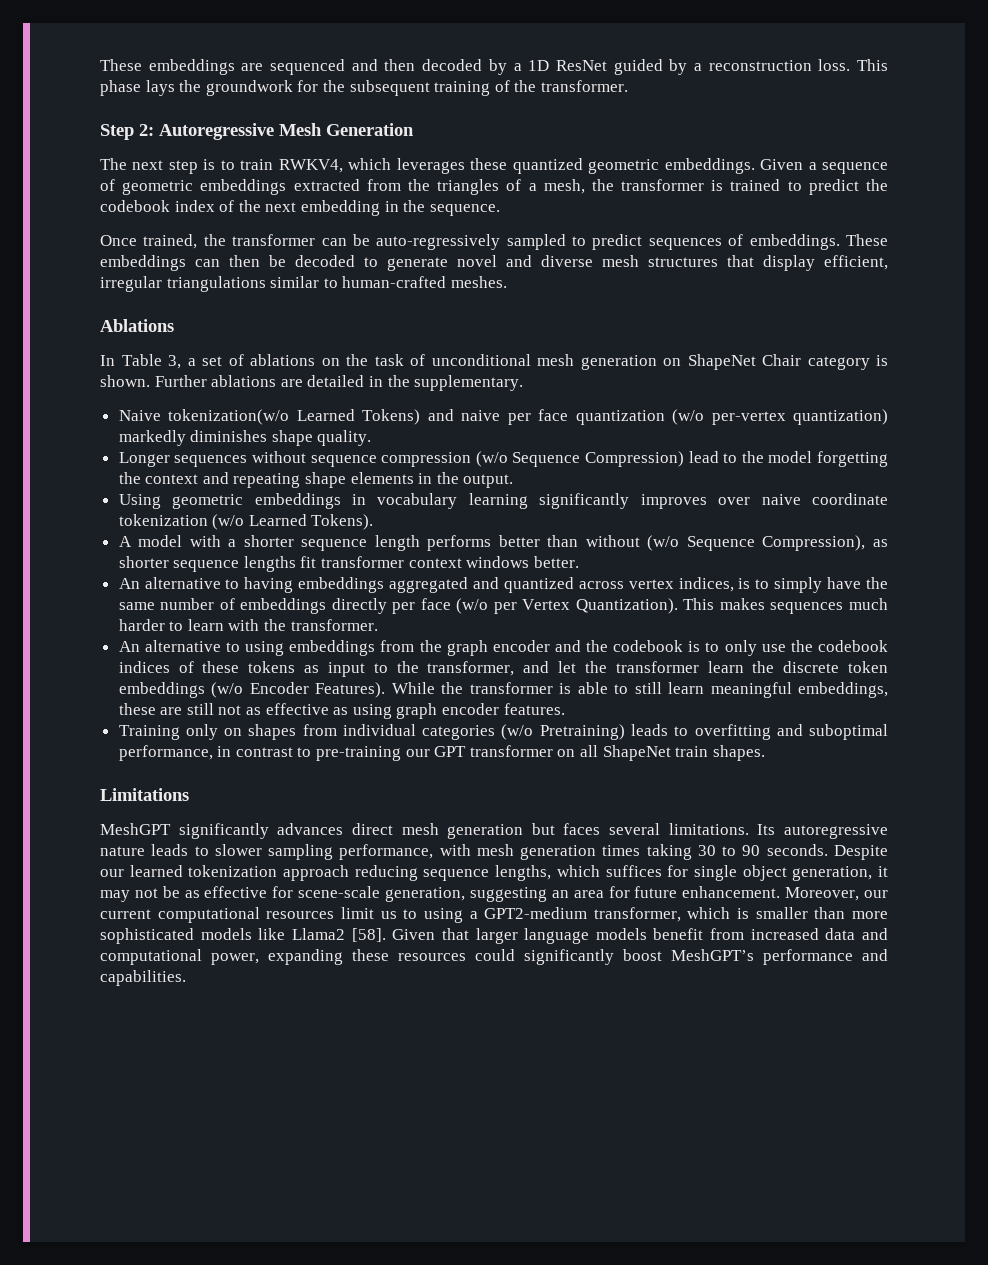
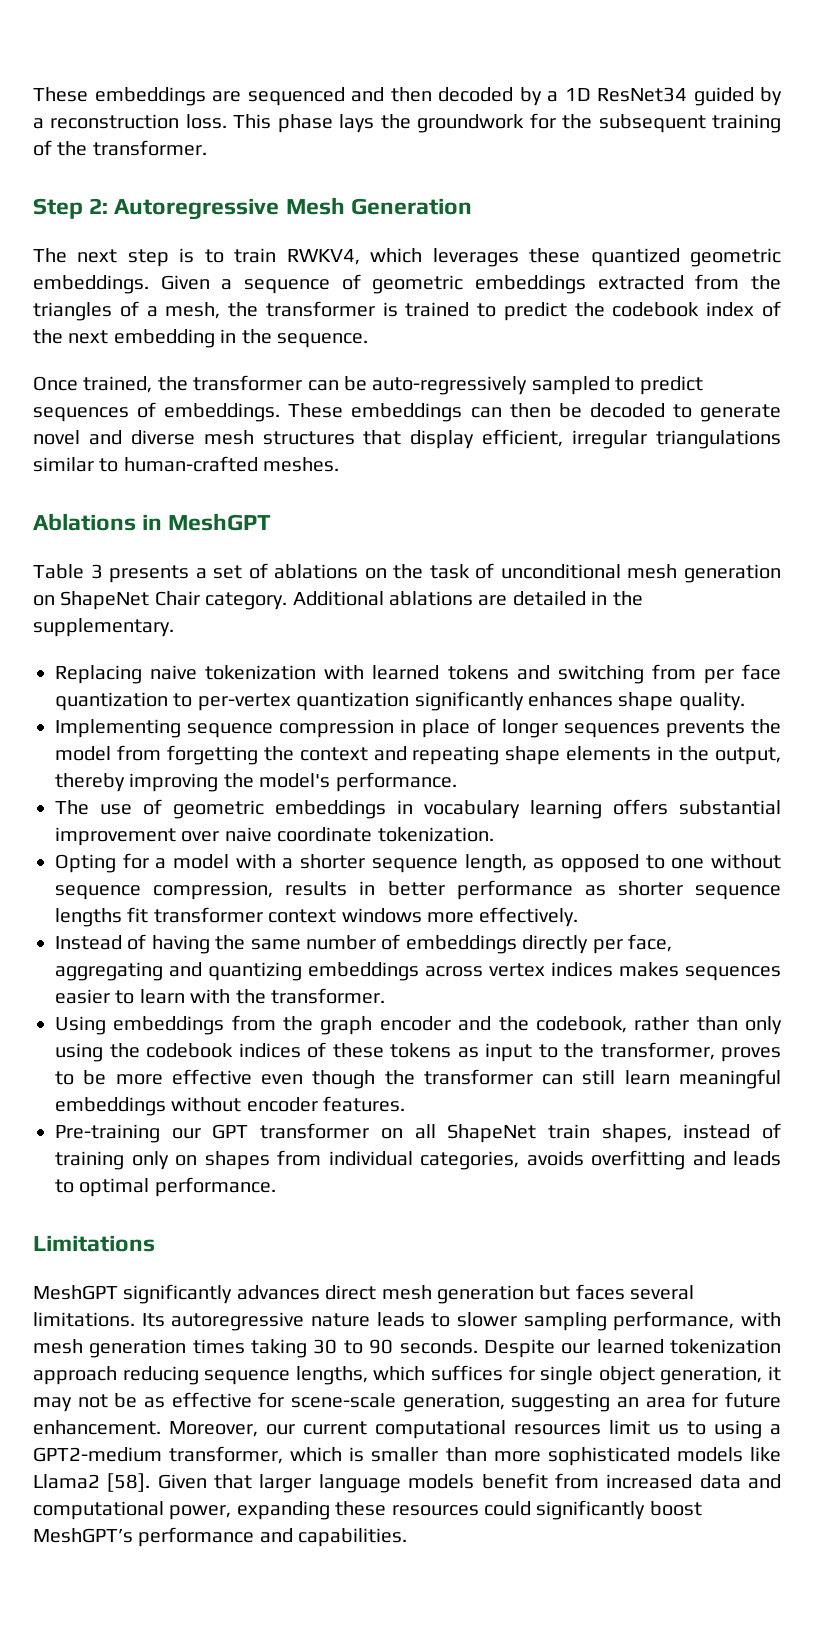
[555,60,607,71] ResNet -> [597,87,687,102] ResNet34
[100,354,181,369] // In Table 3, -> [142,513,272,531] [33,564,190,583] in MeshGPT // Table 3 presents
[807,355,888,370] [100,375,207,387] category is shown. Further -> [205,591,384,610] category. Additional
[118,409,889,425] [118,430,372,446] [118,451,738,467] Naive tokenization(w/o Learned Tokens) and naive per face quantization (w/o per-vertex quantization) markedly diminishes shape quality. // Longer sequences without sequence compression (w/o Sequence Compression) lead to -> [55,664,782,684] [55,691,745,711] [55,718,745,738] Replacing naive tokenization with learned tokens and switching from per face quantization to per-vertex quantization significantly enhances shape quality. // Implementing sequence compression in place of longer sequences prevents
(813, 457) none -> [116,745,161,761] from
[463,474,514,488] [118,494,161,509] output. // Using -> [715,747,781,765] [55,772,457,792] [55,799,162,815] output, thereby improving the model's performance. // The use of
[539,493,888,509] [118,514,374,530] [118,536,132,547] significantly improves over naive coordinate tokenization (w/o Learned Tokens). // A -> [613,799,781,815] [55,827,494,846] [55,853,167,873] offers substantial improvement over naive coordinate tokenization. // Opting for a
[374,535,866,551] length performs better than without (w/o Sequence Compression), -> [464,854,782,873] [55,880,573,900] length, as opposed to one without sequence compression, results in better performance
[533,556,579,568] [118,577,862,593] better. // An alternative to having embeddings aggregated and quantized across vertex indices, is to simply have -> [427,907,579,927] [55,934,210,954] more effectively. // Instead of having
[420,598,888,614] [118,619,165,631] face (w/o per Vertex Quantization). This makes sequences much harder -> [627,934,672,952] [55,962,781,981] [55,989,110,1004] face, aggregating and quantizing embeddings across vertex indices makes sequences easier
[118,640,285,656] An alternative to using -> [55,1016,106,1035] Using
[613,640,786,656] codebook is to only use -> [535,1016,783,1035] [55,1043,103,1062] codebook, rather than only using
[523,661,888,673] [118,682,888,698] [118,703,565,719] [118,724,888,740] [118,745,402,761] and let the transformer learn the discrete token embeddings (w/o Encoder Features). While the transformer is able to still learn meaningful embeddings, these are still not as effective as using graph encoder features. // Training only on shapes from individual categories (w/o Pretraining) leads to overfitting and suboptimal performance, in contrast to pre-training -> [721,1047,781,1062] [55,1069,781,1089] [55,1096,406,1116] [55,1124,160,1143] proves to be more effective even though the transformer can still learn meaningful embeddings without encoder features. // Pre-training
[712,745,765,761] shapes. -> [601,1123,782,1143] [55,1150,781,1170] [55,1177,276,1197] shapes, instead of training only on shapes from individual categories, avoids overfitting and leads to optimal performance.

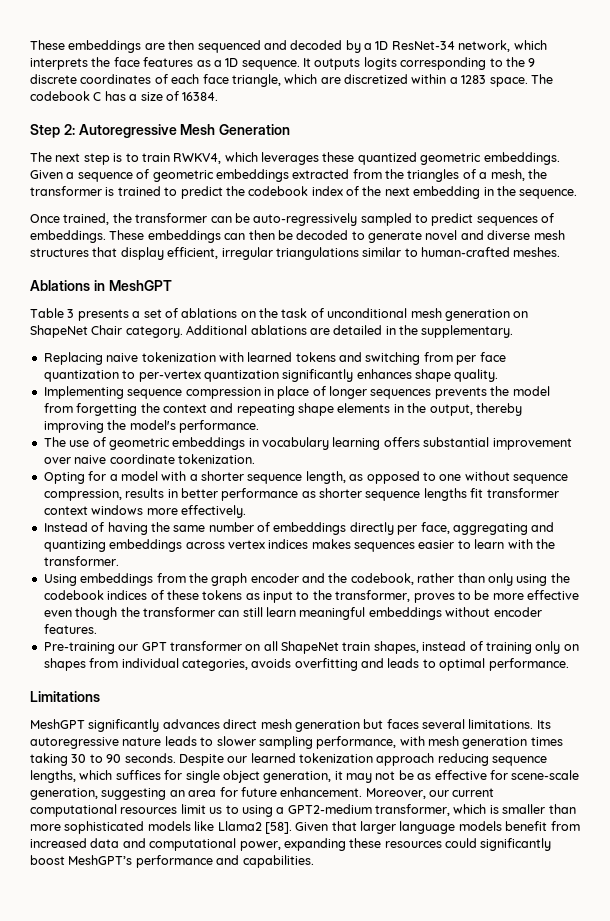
(241, 96) none -> [168,40,195,50] then
[390,87,432,102] then -> (287, 45) none
[597,87,782,106] [33,113,782,133] [33,140,207,156] ResNet34 guided by a reconstruction loss. This phase lays the groundwork for the subsequent training of the transformer. -> [391,40,547,52] [30,57,536,70] [30,74,553,87] [30,91,219,101] ResNet-34 network, which interprets the face features as a 1D sequence. It outputs logits corresponding to the 9 discrete coordinates of each face triangle, which are discretized within a 1283 space. The codebook C has a size of 16384.

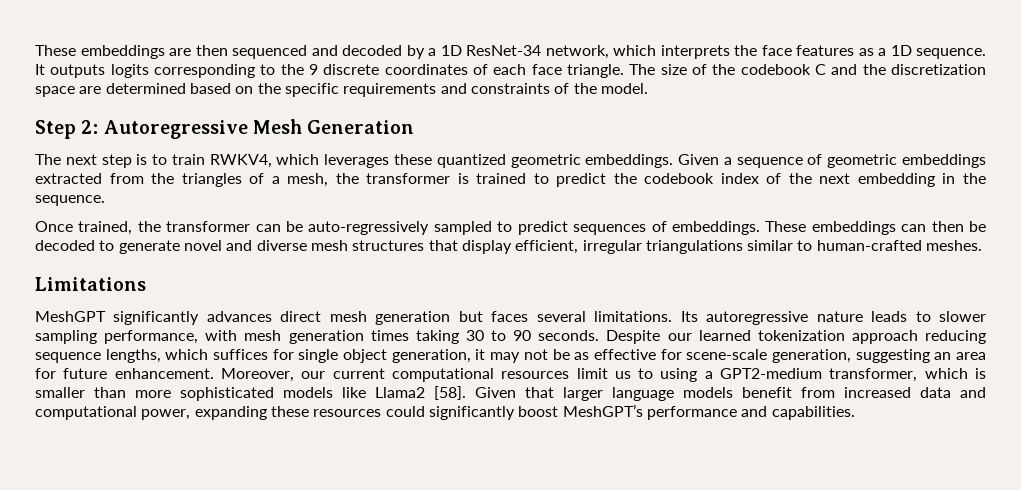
[231,74,553,87] [30,91,219,101] triangle, which are discretized within a 1283 space. The codebook C has a size of 16384. -> [566,64,987,78] [35,83,648,97] triangle. The size of the codebook C and the discretization space are determined based on the specific requirements and constraints of the model.
[30,280,172,291] [30,308,529,321] [30,325,514,338] [43,352,506,365] [43,369,499,382] [43,386,550,399] [43,403,522,416] [43,420,259,433] [43,437,572,450] [43,454,255,464] [43,471,568,484] [43,488,559,501] [43,505,246,518] [43,522,555,535] [43,539,555,552] [43,556,119,566] [43,573,570,586] [43,590,579,603] [43,607,542,620] [43,624,97,634] [43,641,579,654] [43,658,569,671] // Ablations in MeshGPT // Table 3 presents a set of ablations on the task of unconditional mesh generation on ShapeNet Chair category. Additional ablations are detailed in the supplementary. // Replacing naive tokenization with learned tokens and switching from per face quantization to per-vertex quantization significantly enhances shape quality. // Implementing sequence compression in place of longer sequences prevents the model from forgetting the context and repeating shape elements in the output, thereby improving the model's performance. // The use of geometric embeddings in vocabulary learning offers substantial improvement over naive coordinate tokenization. // Opting for a model with a shorter sequence length, as opposed to one without sequence compression, results in better performance as shorter sequence lengths fit transformer context windows more effectively. // Instead of having the same number of embeddings directly per face, aggregating and quantizing embeddings across vertex indices makes sequences easier to learn with the transformer. // Using embeddings from the graph encoder and the codebook, rather than only using the codebook indices of these tokens as input to the transformer, proves to be more effective even though the transformer can still learn meaningful embeddings without encoder features. // Pre-training our GPT transformer on all ShapeNet train shapes, instead of training only on shapes from individual categories, avoids overfitting and leads to optimal performance. -> (983, 245) none

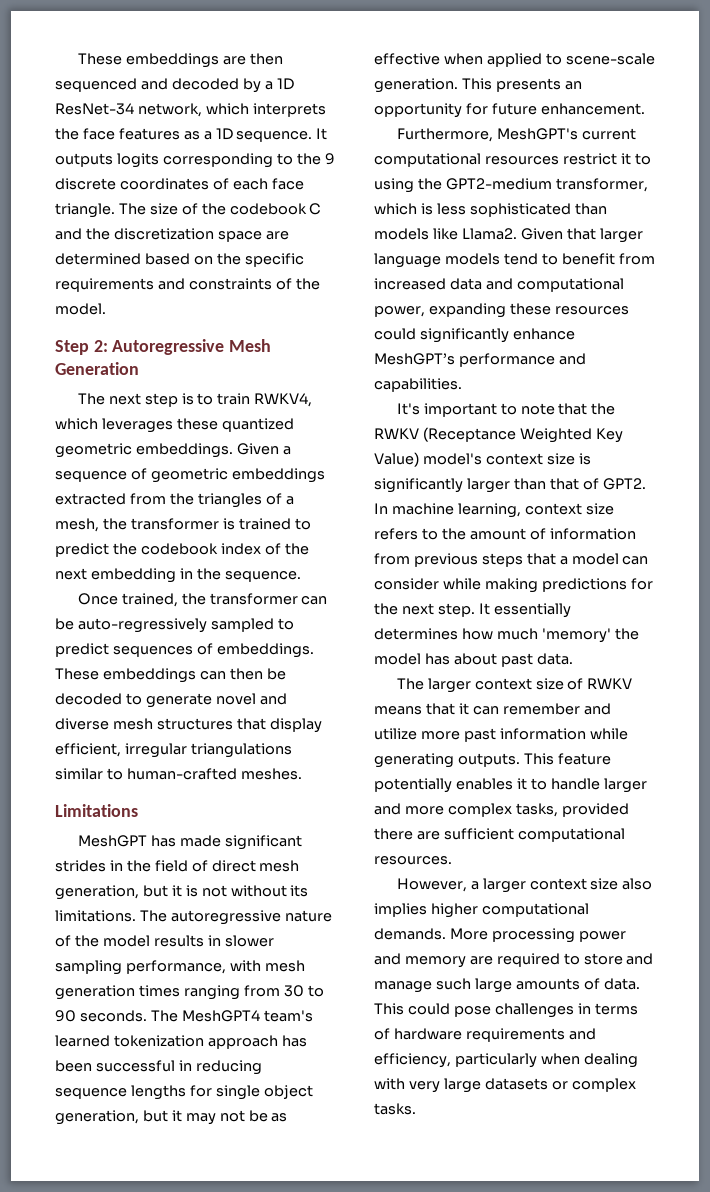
[113,311,931,325] significantly advances direct mesh generation but faces several limitations. Its autoregressive nature leads to -> [150,835,302,850] [55,860,300,872] [55,885,309,900] [55,910,332,925] [55,935,221,947] has made significant strides in the field of direct mesh generation, but it is not without its limitations. The autoregressive nature of the model results in
[415,330,459,344] taking -> [183,985,280,1000] ranging from
[606,330,986,344] [35,349,269,363] Despite our learned tokenization approach reducing sequence lengths, which suffices -> [150,1010,313,1022] [55,1035,307,1049] [55,1060,262,1075] [55,1085,186,1100] The MeshGPT4 team's learned tokenization approach has been successful in reducing sequence lengths
(471, 356) none -> [142,1110,168,1122] but
[660,349,987,363] for scene-scale generation, suggesting an area -> [443,53,655,67] [374,78,582,93] [374,103,462,118] when applied to scene-scale generation. This presents an opportunity
[220,368,326,382] Moreover, our -> [396,128,578,142] // Furthermore, MeshGPT's
[576,368,631,379] limit us -> [562,153,631,165] restrict it
[704,371,713,379] a -> [417,178,442,190] the
[35,386,466,401] smaller than more sophisticated models like Llama2 [58]. -> [436,203,607,217] [374,228,517,240] less sophisticated than models like Llama2.
(733, 392) none -> [503,253,558,265] tend to
[518,406,559,417] boost -> [512,328,575,340] enhance
(855, 413) none -> [396,403,616,417] [374,427,623,443] [374,452,591,467] [374,478,646,493] [374,503,614,518] [374,528,636,540] [374,553,649,567] [374,578,653,593] [374,603,571,618] [374,628,639,643] [374,653,573,667] [396,678,633,693] [374,703,611,715] [374,728,628,742] [374,753,611,768] [374,778,647,793] [374,803,629,817] [374,828,625,842] [374,856,452,865] [396,878,653,893] [374,903,589,918] [374,928,626,943] [374,953,654,968] [374,978,640,993] [374,1003,638,1018] [374,1028,596,1042] [374,1053,638,1068] [374,1078,636,1093] [374,1103,416,1115] // It's important to note that the RWKV (Receptance Weighted Key Value) model's context size is significantly larger than that of GPT2. In machine learning, context size refers to the amount of information from previous steps that a model can consider while making predictions for the next step. It essentially determines how much 'memory' the model has about past data. // The larger context size of RWKV means that it can remember and utilize more past information while generating outputs. This feature potentially enables it to handle larger and more complex tasks, provided there are sufficient computational resources. // However, a larger context size also implies higher computational demands. More processing power and memory are required to store and manage such large amounts of data. This could pose challenges in terms of hardware requirements and efficiency, particularly when dealing with very large datasets or complex tasks.

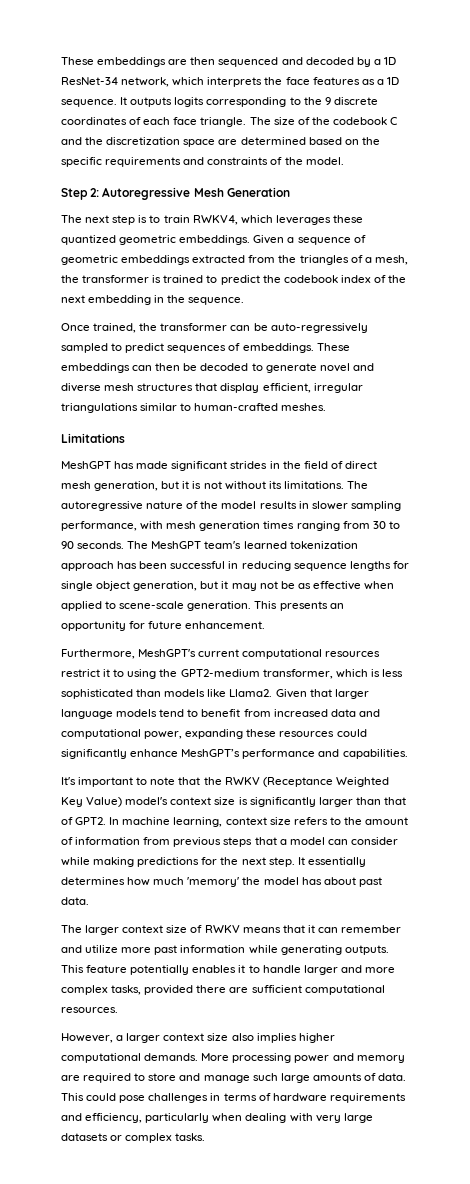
[181,1010,260,1022] MeshGPT4 -> [151,541,202,549] MeshGPT

